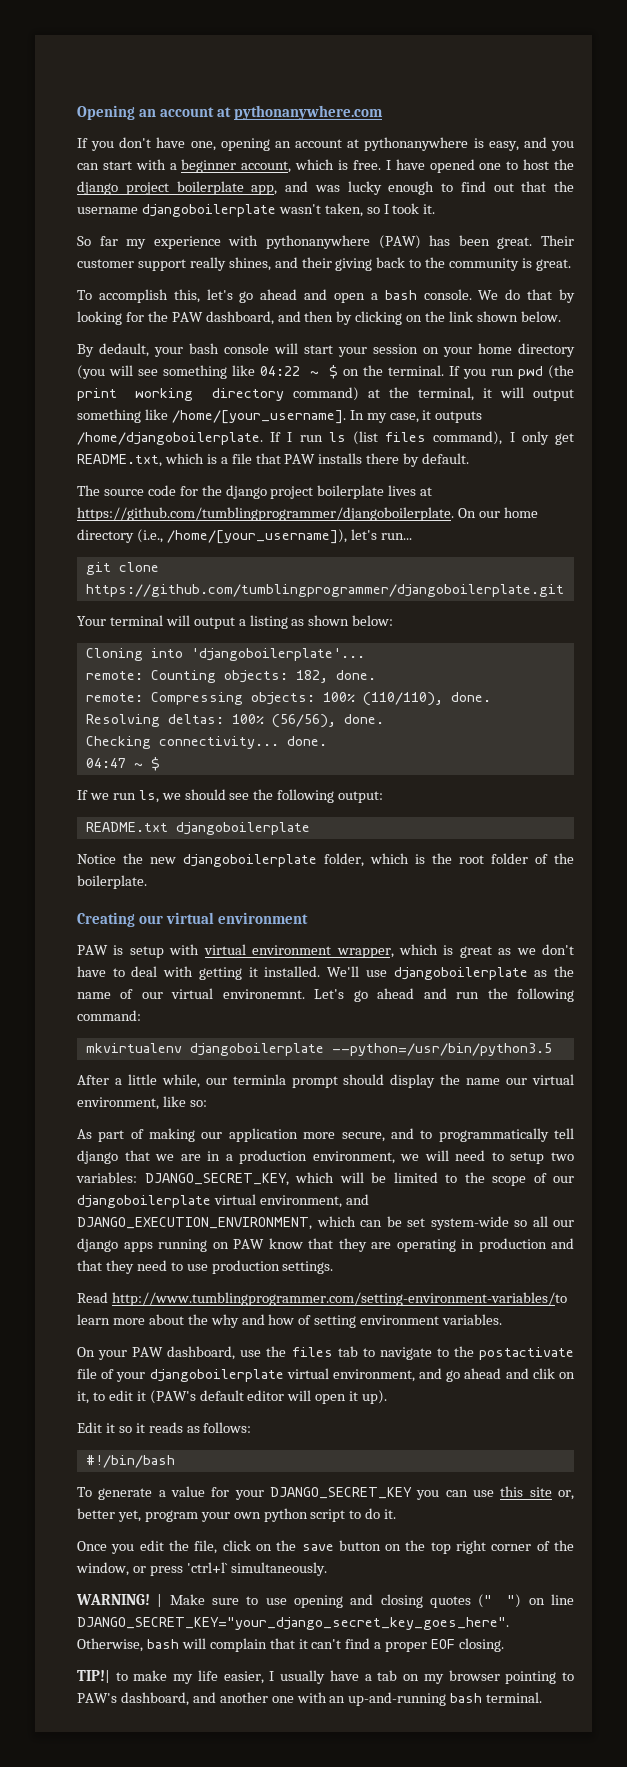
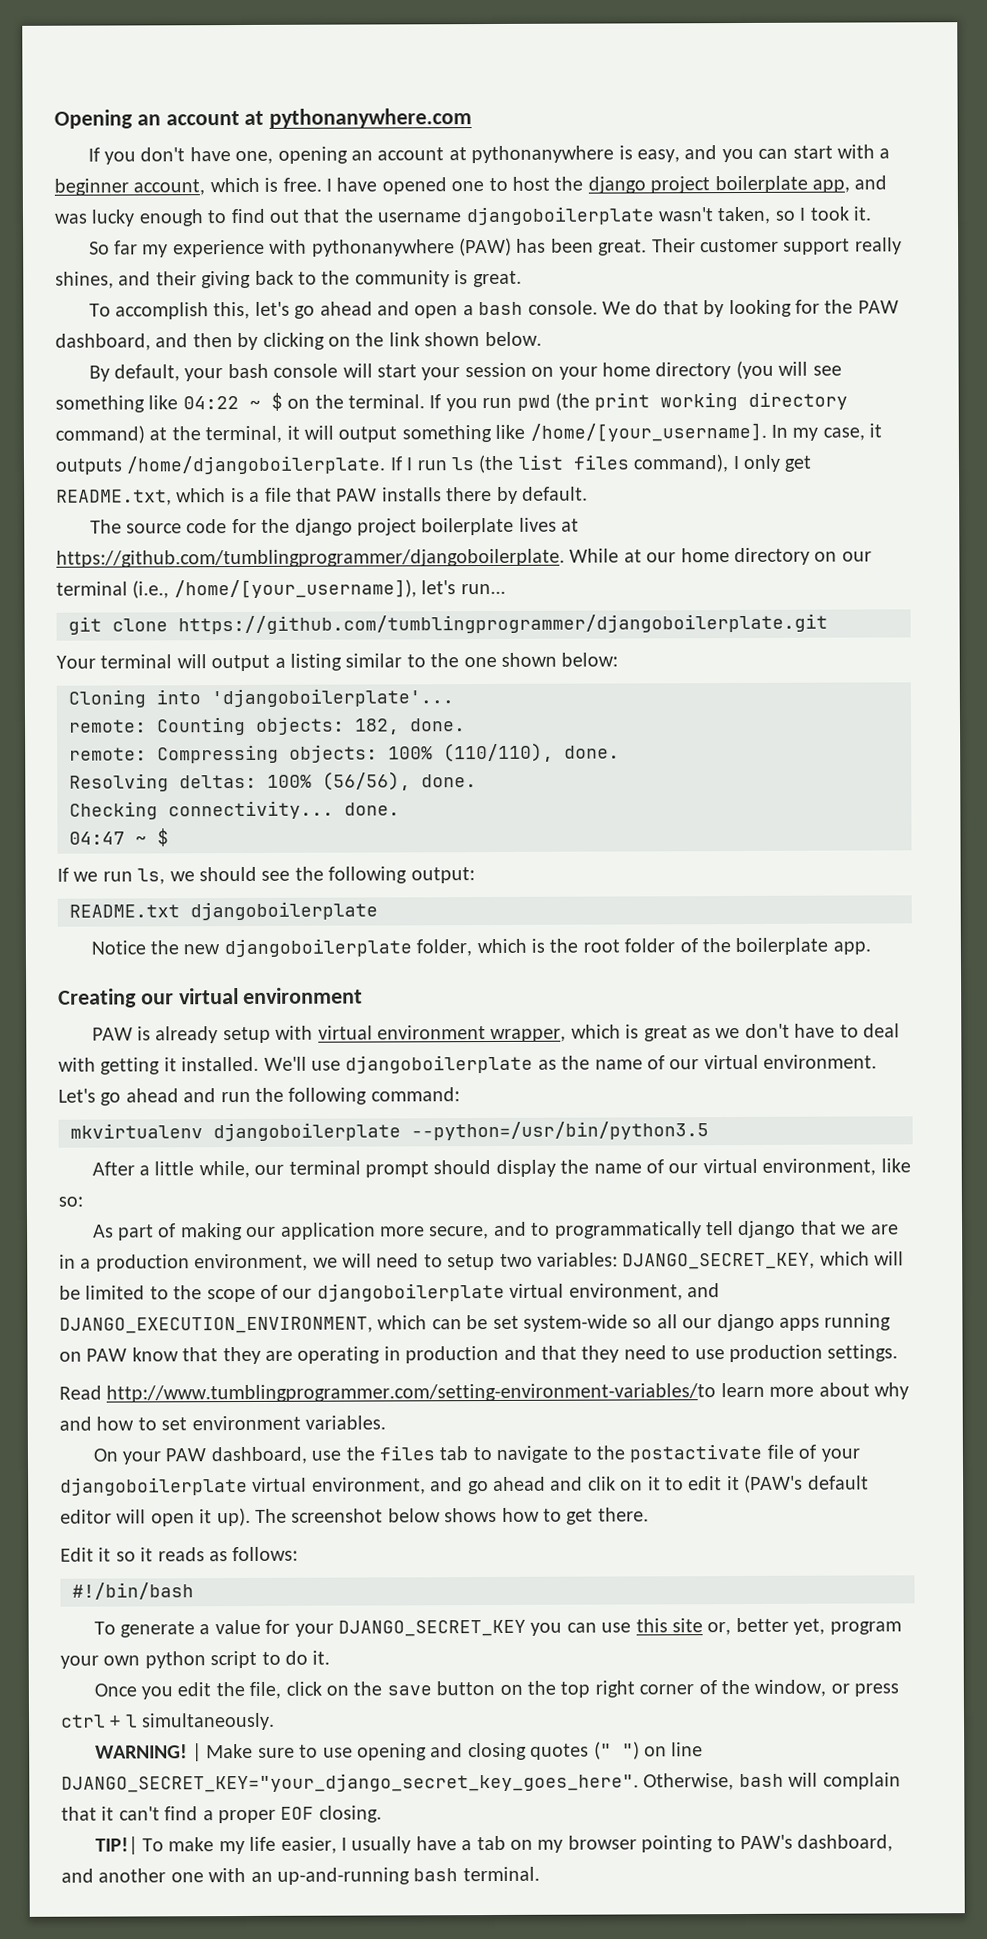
[99,343,149,357] dedault, -> [114,364,181,382] default,
[352,431,378,445] (list -> [478,454,563,474] (the list
[457,508,476,518] On -> [569,548,642,563] While at
(134, 536) none -> [814,551,872,562] [56,581,128,596] on our terminal
[291,619,305,626] as -> [345,653,497,668] similar to the one
[77,875,147,889] boilerplate. -> [735,937,871,956] boilerplate app.
(124, 950) none -> [155,1026,219,1044] already
[222,989,305,999] environemnt. -> [763,1054,878,1069] environment.
[232,1074,286,1085] terminla -> [288,1160,361,1175] terminal
(501, 1081) none -> [646,1159,665,1174] of
[187,1314,208,1325] the -> (870, 1389) none
[298,1315,357,1328] of setting -> [137,1417,188,1431] to set
[77,1391,89,1404] it, -> [647,1476,661,1491] it
(388, 1397) none -> [255,1507,649,1525] The screenshot below shows how to get there.
[186,1562,228,1573] 'ctrl+l` -> [60,1714,138,1728] ctrl + l
[115,1672,128,1681] to -> [142,1838,165,1852] To

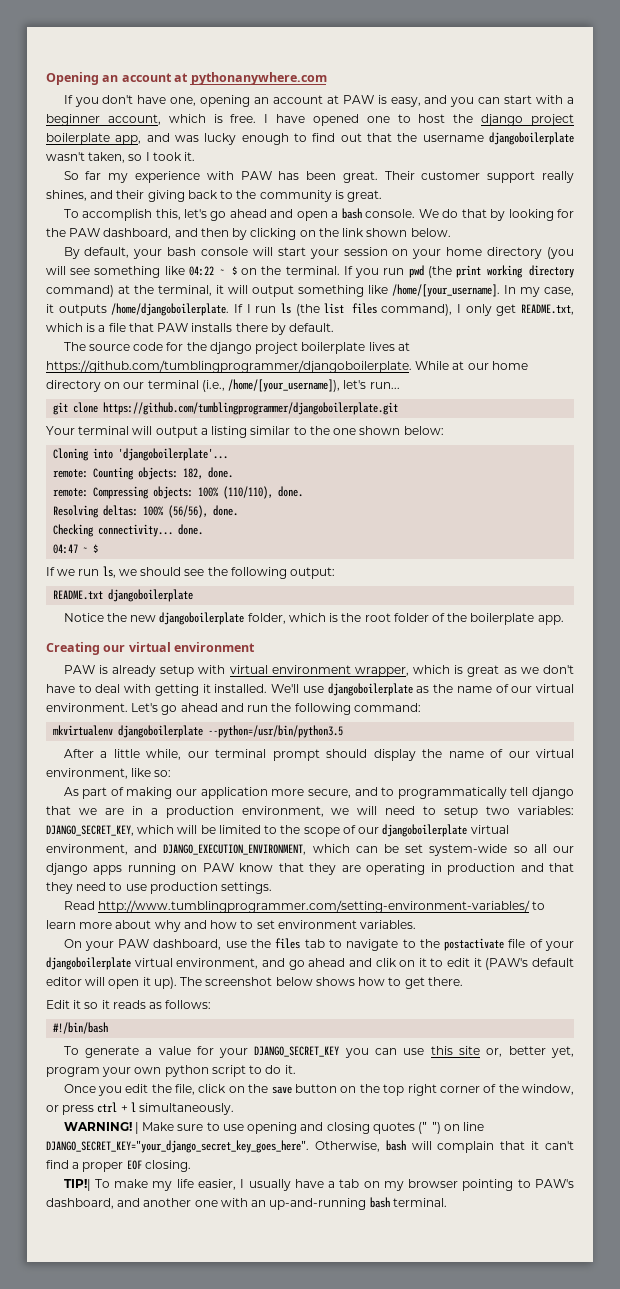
[471,145,615,164] pythonanywhere -> [342,95,374,104] PAW
[311,237,513,257] pythonanywhere (PAW) -> [240,171,272,180] PAW
[106,1383,717,1403] http://www.tumblingprogrammer.com/setting-environment-variables/to -> [97,900,546,913] http://www.tumblingprogrammer.com/setting-environment-variables/ to

